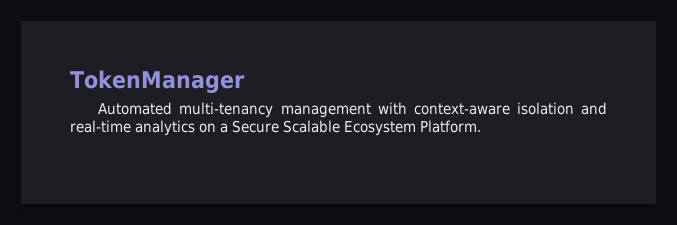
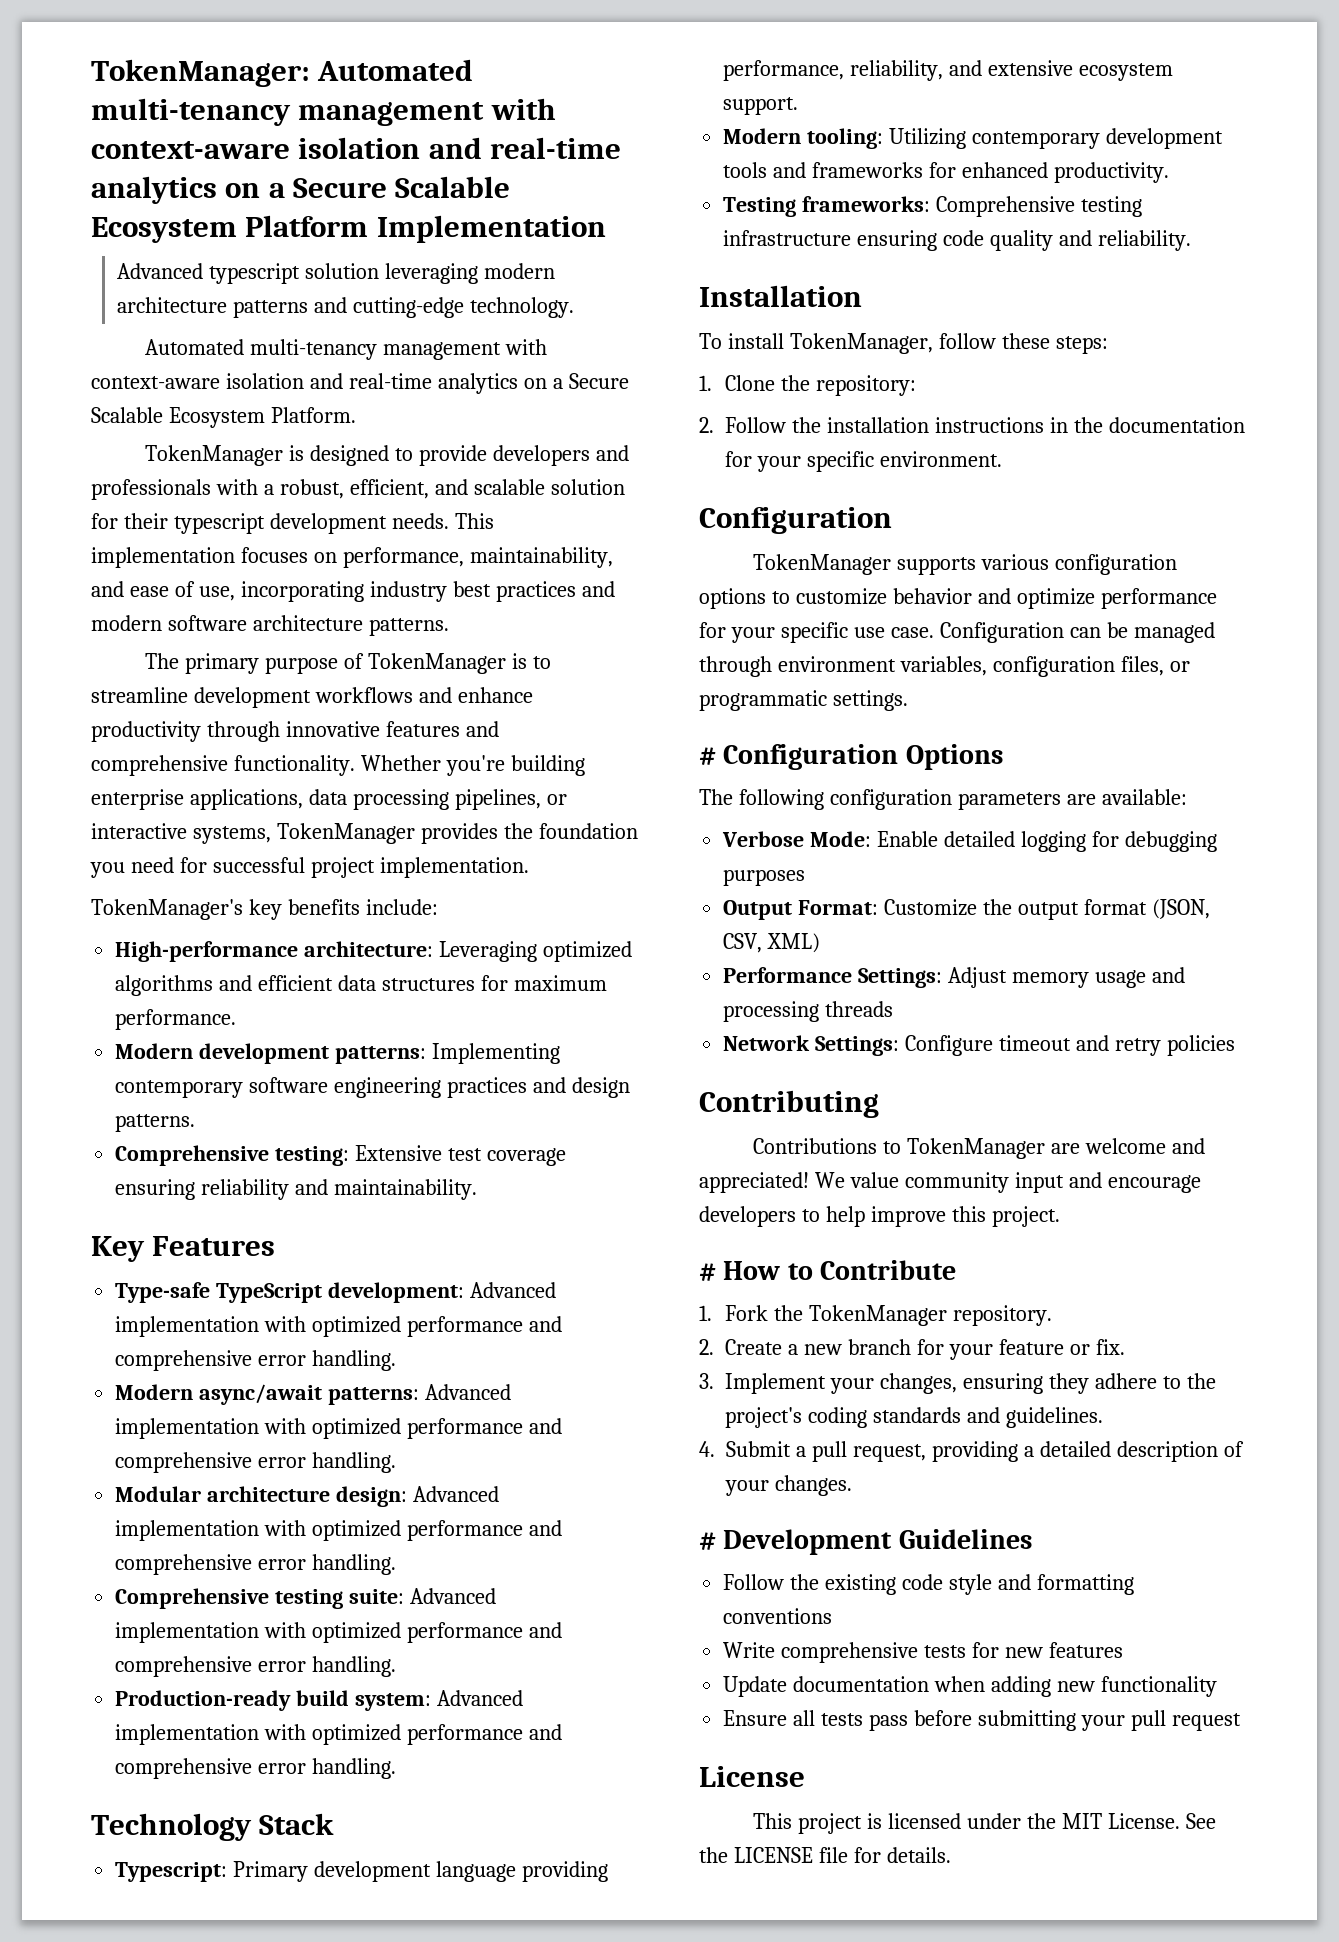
[70,70,245,93] TokenManager -> [91,59,474,87] [91,98,556,126] [91,137,622,159] [91,176,511,204] [91,215,606,243] [117,263,556,284] [117,297,575,318] TokenManager: Automated multi-tenancy management with context-aware isolation and real-time analytics on a Secure Scalable Ecosystem Platform Implementation // Advanced typescript solution leveraging modern architecture patterns and cutting-edge technology.
(481, 126) none -> [145,445,629,466] [91,479,625,500] [91,513,494,534] [91,547,613,568] [91,581,615,602] [91,615,449,636] [145,653,551,674] [91,687,533,708] [91,721,499,742] [91,755,585,776] [91,789,567,810] [91,823,638,844] [90,857,529,878] [91,899,438,920] [115,941,633,962] [115,975,607,996] [115,1009,237,1030] [115,1043,561,1064] [115,1077,630,1098] [115,1114,196,1132] [115,1145,566,1166] [115,1179,478,1200] [91,1236,276,1262] [115,1282,557,1303] [115,1316,562,1337] [115,1350,397,1371] [115,1384,512,1405] [115,1418,562,1439] [115,1452,397,1473] [115,1486,500,1507] [115,1520,562,1541] [115,1554,397,1575] [115,1588,497,1609] [115,1622,562,1643] [115,1656,397,1677] [115,1690,524,1711] [115,1724,562,1745] [115,1758,397,1779] [91,1813,335,1841] [115,1861,608,1882] [723,60,1173,81] [723,97,799,115] [723,128,1223,149] [723,162,1169,183] [723,196,1143,217] [723,230,1191,251] [699,285,862,307] [699,333,1108,354] [699,375,917,396] [699,417,1245,433] [725,451,1003,472] [699,507,892,534] [753,554,1177,575] [699,588,1217,609] [699,622,1215,643] [699,656,1190,677] [699,690,908,711] [699,744,1003,770] [699,789,1187,810] [722,831,1217,852] [723,869,806,886] [723,899,1210,920] [723,933,821,953] [723,967,1185,988] [723,1001,894,1022] [723,1035,1235,1056] [699,1090,879,1118] [753,1138,1205,1159] [699,1172,1201,1193] [699,1206,1060,1227] [699,1260,957,1281] [699,1305,1053,1326] [699,1339,1125,1360] [699,1373,1216,1394] [725,1407,1104,1428] [699,1441,1244,1462] [725,1475,852,1496] [699,1529,1032,1555] [723,1574,1134,1595] [723,1608,833,1624] [723,1642,1123,1663] [723,1676,1217,1697] [723,1710,1241,1731] [699,1766,805,1787] [753,1813,1216,1834] [699,1847,951,1863] // TokenManager is designed to provide developers and professionals with a robust, efficient, and scalable solution for their typescript development needs. This implementation focuses on performance, maintainability, and ease of use, incorporating industry best practices and modern software architecture patterns. // The primary purpose of TokenManager is to streamline development workflows and enhance productivity through innovative features and comprehensive functionality. Whether you're building enterprise applications, data processing pipelines, or interactive systems, TokenManager provides the foundation you need for successful project implementation. // TokenManager's key benefits include: // High-performance architecture: Leveraging optimized algorithms and efficient data structures for maximum performance. // Modern development patterns: Implementing contemporary software engineering practices and design patterns. // Comprehensive testing: Extensive test coverage ensuring reliability and maintainability. // Key Features // Type-safe TypeScript development: Advanced implementation with optimized performance and comprehensive error handling. // Modern async/await patterns: Advanced implementation with optimized performance and comprehensive error handling. // Modular architecture design: Advanced implementation with optimized performance and comprehensive error handling. // Comprehensive testing suite: Advanced implementation with optimized performance and comprehensive error handling. // Production-ready build system: Advanced implementation with optimized performance and comprehensive error handling. // Technology Stack // Typescript: Primary development language providing performance, reliability, and extensive ecosystem support. // Modern tooling: Utilizing contemporary development tools and frameworks for enhanced productivity. // Testing frameworks: Comprehensive testing infrastructure ensuring code quality and reliability. // Installation // To install TokenManager, follow these steps: // 1. Clone the repository: // 2. Follow the installation instructions in the documentation for your specific environment. // Configuration // TokenManager supports various configuration options to customize behavior and optimize performance for your specific use case. Configuration can be managed through environment variables, configuration files, or programmatic settings. // # Configuration Options // The following configuration parameters are available: // Verbose Mode: Enable detailed logging for debugging purposes // Output Format: Customize the output format (JSON, CSV, XML) // Performance Settings: Adjust memory usage and processing threads // Network Settings: Configure timeout and retry policies // Contributing // Contributions to TokenManager are welcome and appreciated! We value community input and encourage developers to help improve this project. // # How to Contribute // 1. Fork the TokenManager repository. // 2. Create a new branch for your feature or fix. // 3. Implement your changes, ensuring they adhere to the project's coding standards and guidelines. // 4. Submit a pull request, providing a detailed description of your changes. // # Development Guidelines // Follow the existing code style and formatting conventions // Write comprehensive tests for new features // Update documentation when adding new functionality // Ensure all tests pass before submitting your pull request // License // This project is licensed under the MIT License. See the LICENSE file for details.

